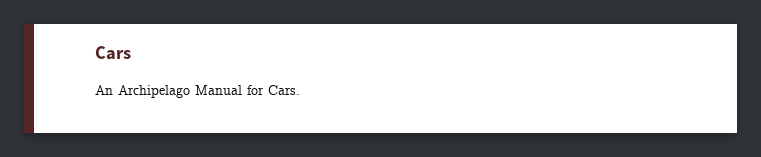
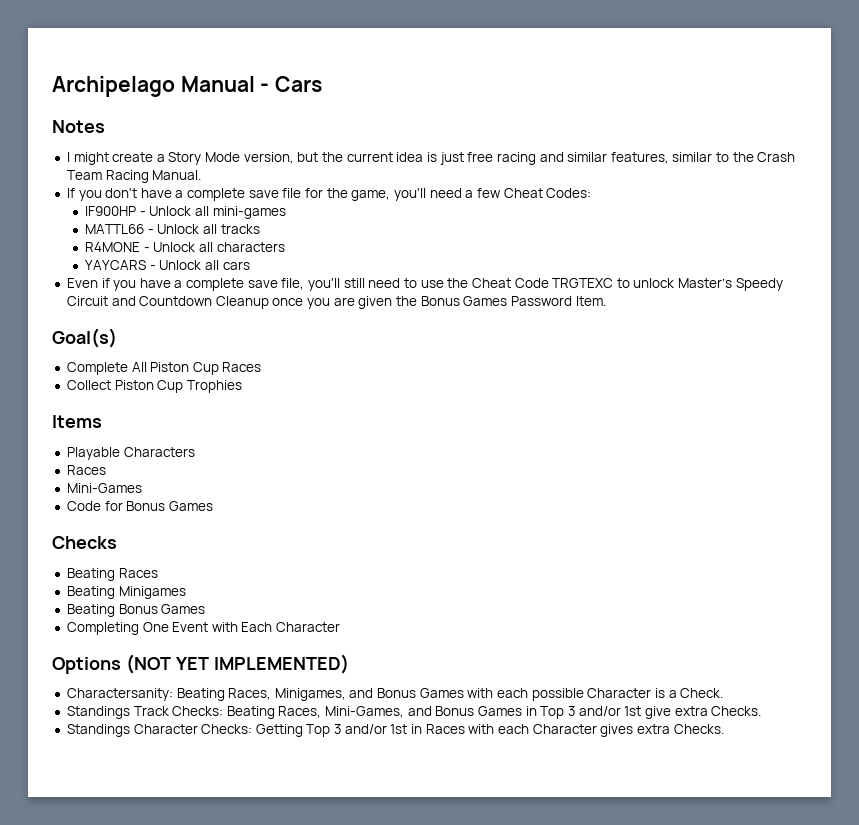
[95,46,131,60] [95,85,300,98] Cars // An Archipelago Manual for Cars. -> [52,76,323,97] [52,120,105,133] [66,152,796,165] [66,170,202,183] [66,188,592,201] [85,206,286,219] [85,224,260,234] [85,242,285,252] [85,260,250,270] [66,278,783,291] [66,296,606,309] [52,328,117,348] [66,362,262,375] [66,380,242,393] [52,415,102,428] [66,447,195,460] [66,465,106,475] [66,483,142,493] [66,501,213,511] [52,536,117,549] [66,568,158,581] [66,586,186,599] [66,604,206,617] [66,622,341,635] [52,654,349,674] [66,688,724,701] [66,706,762,719] [66,724,724,737] Archipelago Manual - Cars // Notes // I might create a Story Mode version, but the current idea is just free racing and similar features, similar to the Crash Team Racing Manual. // If you don't have a complete save file for the game, you'll need a few Cheat Codes: // IF900HP - Unlock all mini-games // MATTL66 - Unlock all tracks // R4MONE - Unlock all characters // YAYCARS - Unlock all cars // Even if you have a complete save file, you'll still need to use the Cheat Code TRGTEXC to unlock Master’s Speedy Circuit and Countdown Cleanup once you are given the Bonus Games Password Item. // Goal(s) // Complete All Piston Cup Races // Collect Piston Cup Trophies // Items // Playable Characters // Races // Mini-Games // Code for Bonus Games // Checks // Beating Races // Beating Minigames // Beating Bonus Games // Completing One Event with Each Character // Options (NOT YET IMPLEMENTED) // Charactersanity: Beating Races, Minigames, and Bonus Games with each possible Character is a Check. // Standings Track Checks: Beating Races, Mini-Games, and Bonus Games in Top 3 and/or 1st give extra Checks. // Standings Character Checks: Getting Top 3 and/or 1st in Races with each Character gives extra Checks.

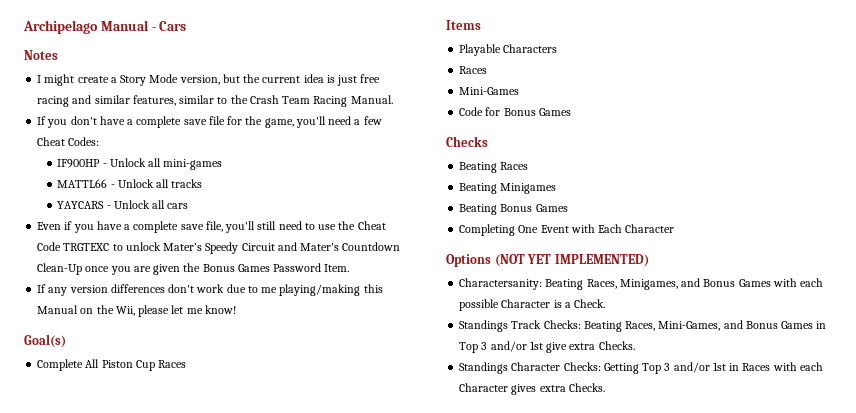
[85,242,285,252] // R4MONE - Unlock all characters -> (203, 183) none
[678,278,733,288] Master’s -> [163,243,203,251] Mater’s
[139,296,269,309] Countdown Cleanup -> [300,242,401,251] [37,263,83,275] Mater's Countdown Clean-Up
(606, 301) none -> [37,284,383,296] [37,305,236,317] // If any version differences don't work due to me playing/making this Manual on the Wii, please let me know!
[66,380,242,393] // Collect Piston Cup Trophies -> (187, 364) none

